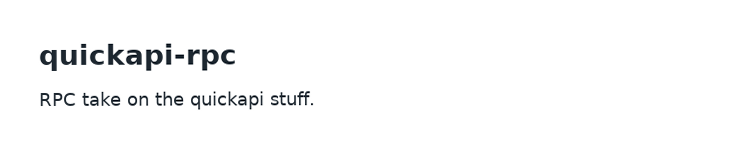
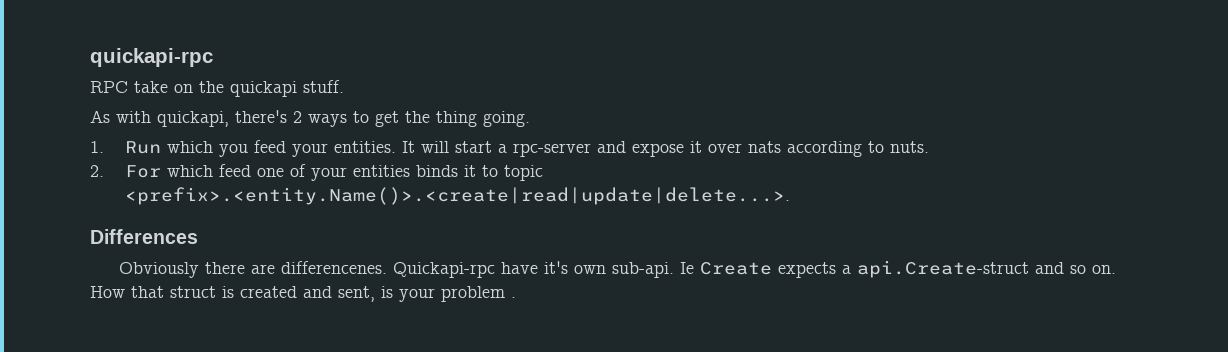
(316, 98) none -> [90,110,530,127] [90,140,929,157] [90,164,543,181] [124,187,790,205] [90,229,198,244] [118,260,1116,278] [90,286,516,302] // As with quickapi, there's 2 ways to get the thing going. // 1. Run which you feed your entities. It will start a rpc-server and expose it over nats according to nuts. // 2. For which feed one of your entities binds it to topic <prefix>.<entity.Name()>.<create|read|update|delete...>. // Differences // Obviously there are differencenes. Quickapi-rpc have it's own sub-api. Ie Create expects a api.Create-struct and so on. How that struct is created and sent, is your problem .

